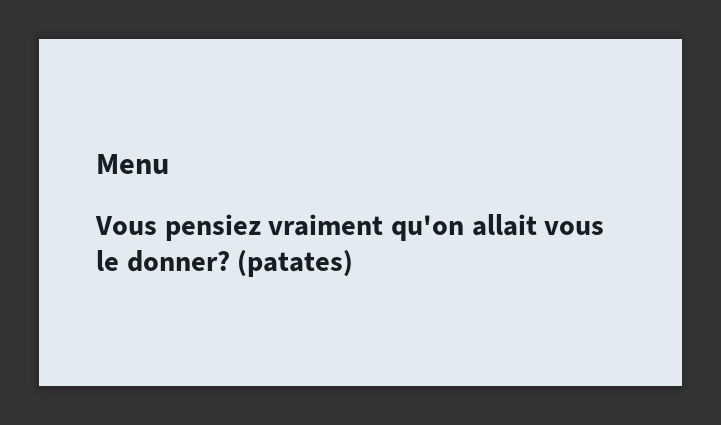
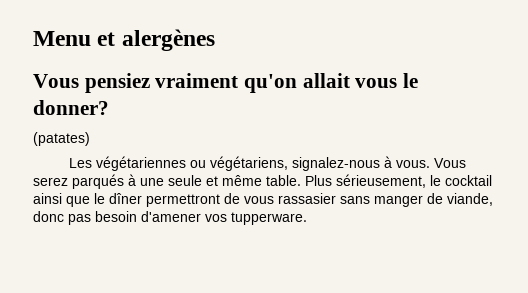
(169, 164) none -> [97,29,215,51] et alergènes
(230, 261) none -> (109, 107) //
(354, 263) none -> [68,156,466,171] [33,174,492,189] [33,193,493,207] [33,211,307,225] // Les végétariennes ou végétariens, signalez-nous à vous. Vous serez parqués à une seule et même table. Plus sérieusement, le cocktail ainsi que le dîner permettront de vous rassasier sans manger de viande, donc pas besoin d'amener vos tupperware.

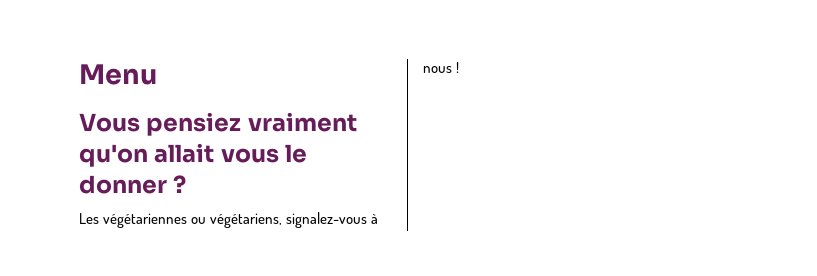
[97,29,215,51] et alergènes -> (157, 74) none
[33,100,109,115] [33,132,90,146] donner? // (patates) -> [79,175,187,194] donner ?
[291,156,466,171] [33,174,492,189] [33,193,493,207] [33,211,307,225] signalez-nous à vous. Vous serez parqués à une seule et même table. Plus sérieusement, le cocktail ainsi que le dîner permettront de vous rassasier sans manger de viande, donc pas besoin d'amener vos tupperware. -> [286,212,379,228] [423,62,460,73] signalez-vous à nous !

